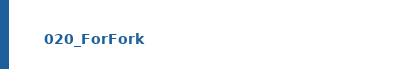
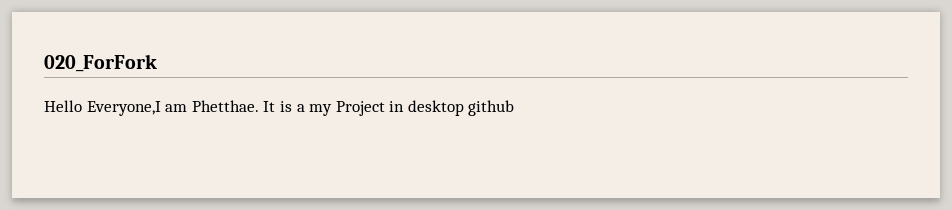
(145, 40) none -> [44,100,515,116] // Hello Everyone,I am Phetthae. It is a my Project in desktop github

